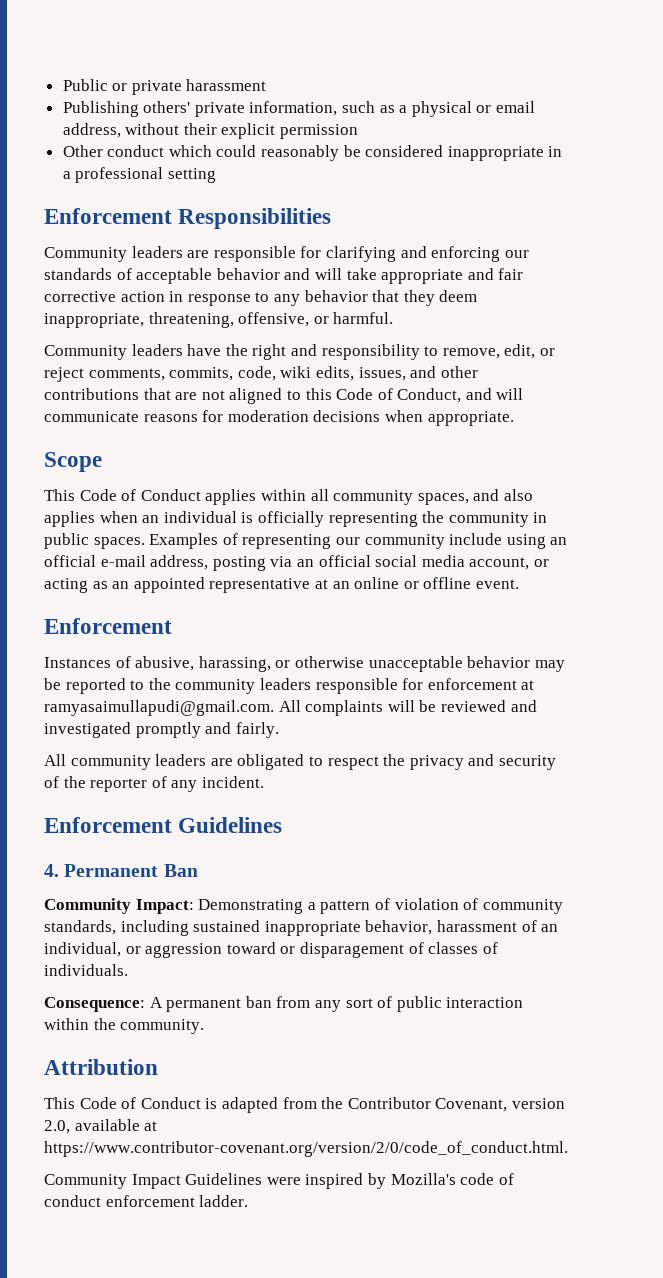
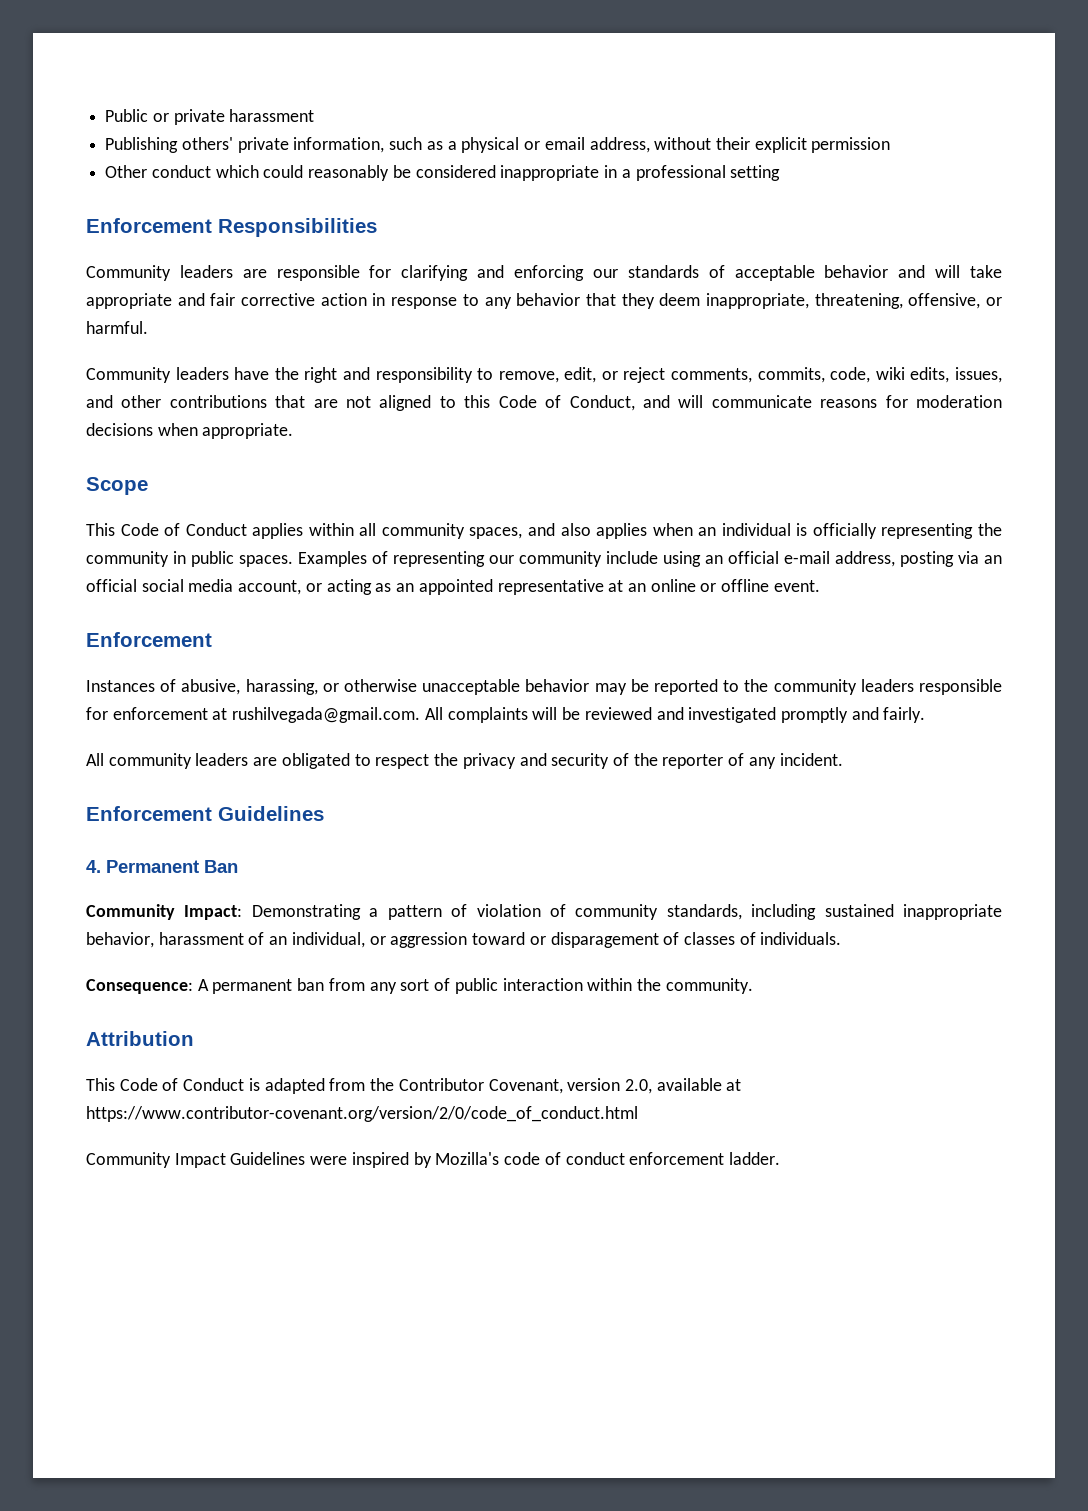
[44,700,274,716] ramyasaimullapudi@gmail.com. -> [232,707,421,723] rushilvegada@gmail.com.
[44,1141,568,1157] https://www.contributor-covenant.org/version/2/0/code_of_conduct.html. -> [86,1106,638,1122] https://www.contributor-covenant.org/version/2/0/code_of_conduct.html

